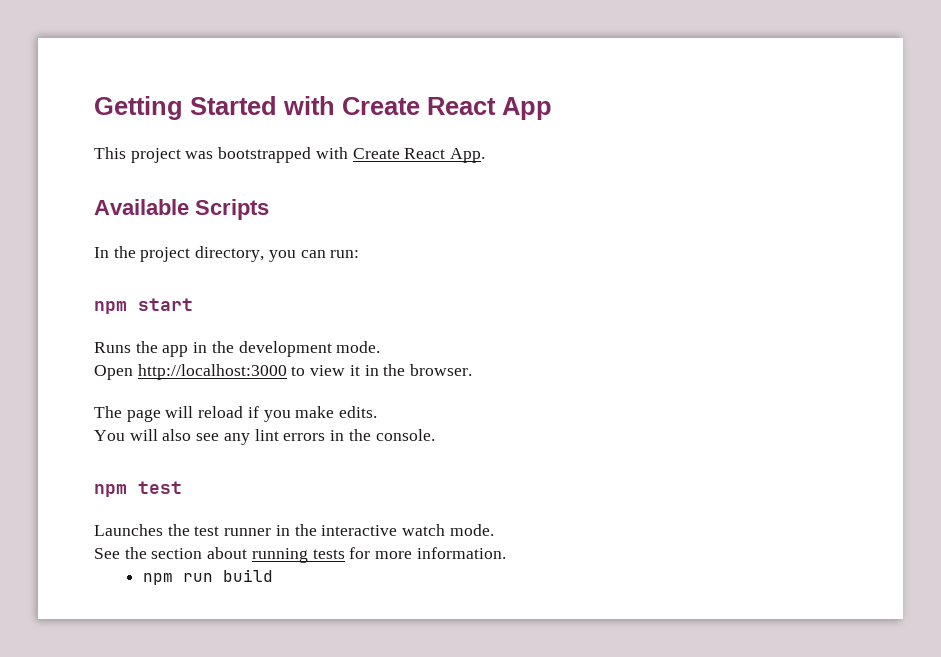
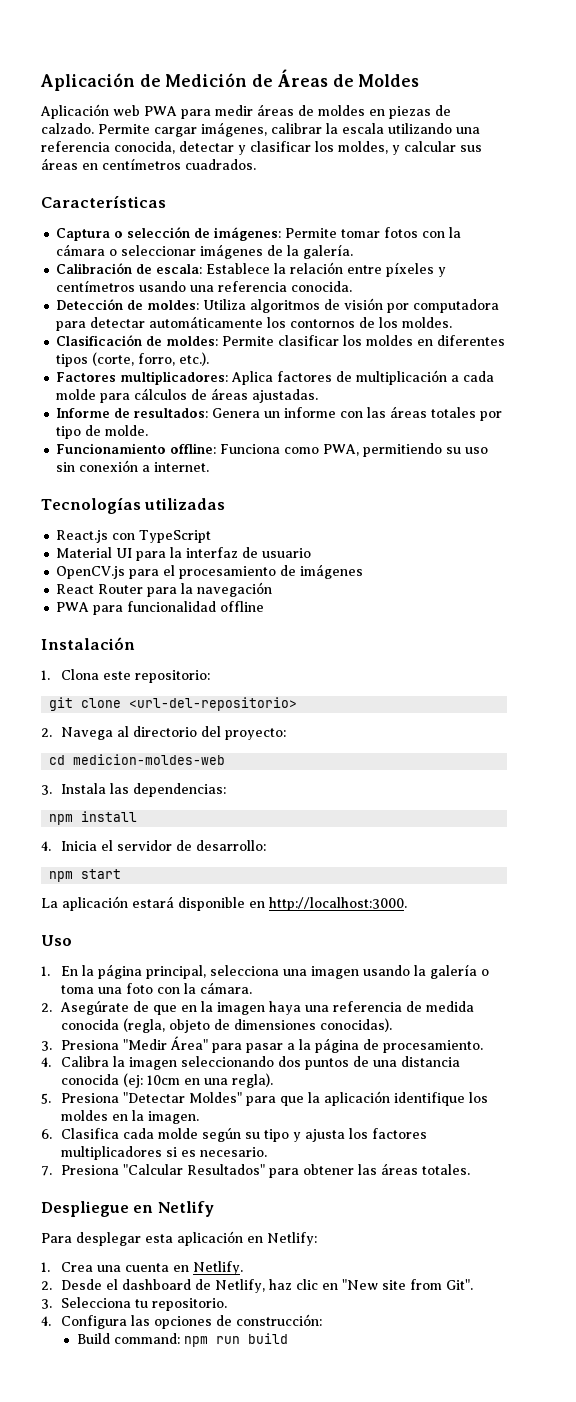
[94,96,552,120] [94,147,486,163] [94,199,269,220] [94,246,360,262] [94,298,193,314] [94,341,381,357] [94,364,473,380] [94,406,378,422] [94,429,435,445] [94,481,182,497] [94,524,494,536] [94,547,506,563] Getting Started with Create React App // This project was bootstrapped with Create React App. // Available Scripts // In the project directory, you can run: // npm start // Runs the app in the development mode. // Open http://localhost:3000 to view it in the browser. // The page will reload if you make edits. // You will also see any lint errors in the console. // npm test // Launches the test runner in the interactive watch mode. // See the section about running tests for more information. // -> [40,69,420,91] [40,104,451,119] [41,122,480,137] [41,141,482,155] [41,158,256,170] [41,196,166,208] [56,227,462,241] [56,244,354,259] [56,262,447,277] [56,280,353,292] [56,298,500,313] [56,316,453,331] [56,335,506,346] [56,352,210,367] [56,370,495,385] [56,388,319,403] [56,406,503,421] [56,425,149,439] [56,443,489,457] [56,460,210,472] [41,498,226,514] [56,530,212,543] [56,547,312,561] [56,564,364,579] [56,582,273,597] [56,601,265,615] [41,637,135,650] [41,669,211,683] [49,697,298,711] [41,726,287,740] [49,754,226,765] [41,783,227,797] [49,811,138,825] [41,840,267,851] [49,869,122,882] [41,896,407,911] [41,935,72,946] [41,964,490,979] [61,982,253,994] [41,1001,475,1015] [61,1018,393,1033] [41,1036,484,1053] [41,1056,461,1070] [61,1073,274,1088] [41,1091,489,1106] [61,1110,200,1124] [41,1128,428,1142] [61,1146,268,1160] [41,1163,471,1178] [41,1201,214,1217] [41,1231,317,1246] [41,1261,244,1275] [41,1279,474,1293] [41,1297,228,1311] [41,1314,323,1329] [76,1333,180,1344] Aplicación de Medición de Áreas de Moldes // Aplicación web PWA para medir áreas de moldes en piezas de calzado. Permite cargar imágenes, calibrar la escala utilizando una referencia conocida, detectar y clasificar los moldes, y calcular sus áreas en centímetros cuadrados. // Características // Captura o selección de imágenes: Permite tomar fotos con la cámara o seleccionar imágenes de la galería. // Calibración de escala: Establece la relación entre píxeles y centímetros usando una referencia conocida. // Detección de moldes: Utiliza algoritmos de visión por computadora para detectar automáticamente los contornos de los moldes. // Clasificación de moldes: Permite clasificar los moldes en diferentes tipos (corte, forro, etc.). // Factores multiplicadores: Aplica factores de multiplicación a cada molde para cálculos de áreas ajustadas. // Informe de resultados: Genera un informe con las áreas totales por tipo de molde. // Funcionamiento offline: Funciona como PWA, permitiendo su uso sin conexión a internet. // Tecnologías utilizadas // React.js con TypeScript // Material UI para la interfaz de usuario // OpenCV.js para el procesamiento de imágenes // React Router para la navegación // PWA para funcionalidad offline // Instalación // 1. Clona este repositorio: // git clone <url-del-repositorio> // 2. Navega al directorio del proyecto: // cd medicion-moldes-web // 3. Instala las dependencias: // npm install // 4. Inicia el servidor de desarrollo: // npm start // La aplicación estará disponible en http://localhost:3000. // Uso // 1. En la página principal, selecciona una imagen usando la galería o toma una foto con la cámara. // 2. Asegúrate de que en la imagen haya una referencia de medida conocida (regla, objeto de dimensiones conocidas). // 3. Presiona "Medir Área" para pasar a la página de procesamiento. // 4. Calibra la imagen seleccionando dos puntos de una distancia conocida (ej: 10cm en una regla). // 5. Presiona "Detectar Moldes" para que la aplicación identifique los moldes en la imagen. // 6. Clasifica cada molde según su tipo y ajusta los factores multiplicadores si es necesario. // 7. Presiona "Calcular Resultados" para obtener las áreas totales. // Despliegue en Netlify // Para desplegar esta aplicación en Netlify: // 1. Crea una cuenta en Netlify. // 2. Desde el dashboard de Netlify, haz clic en "New site from Git". // 3. Selecciona tu repositorio. // 4. Configura las opciones de construcción: // Build command:

